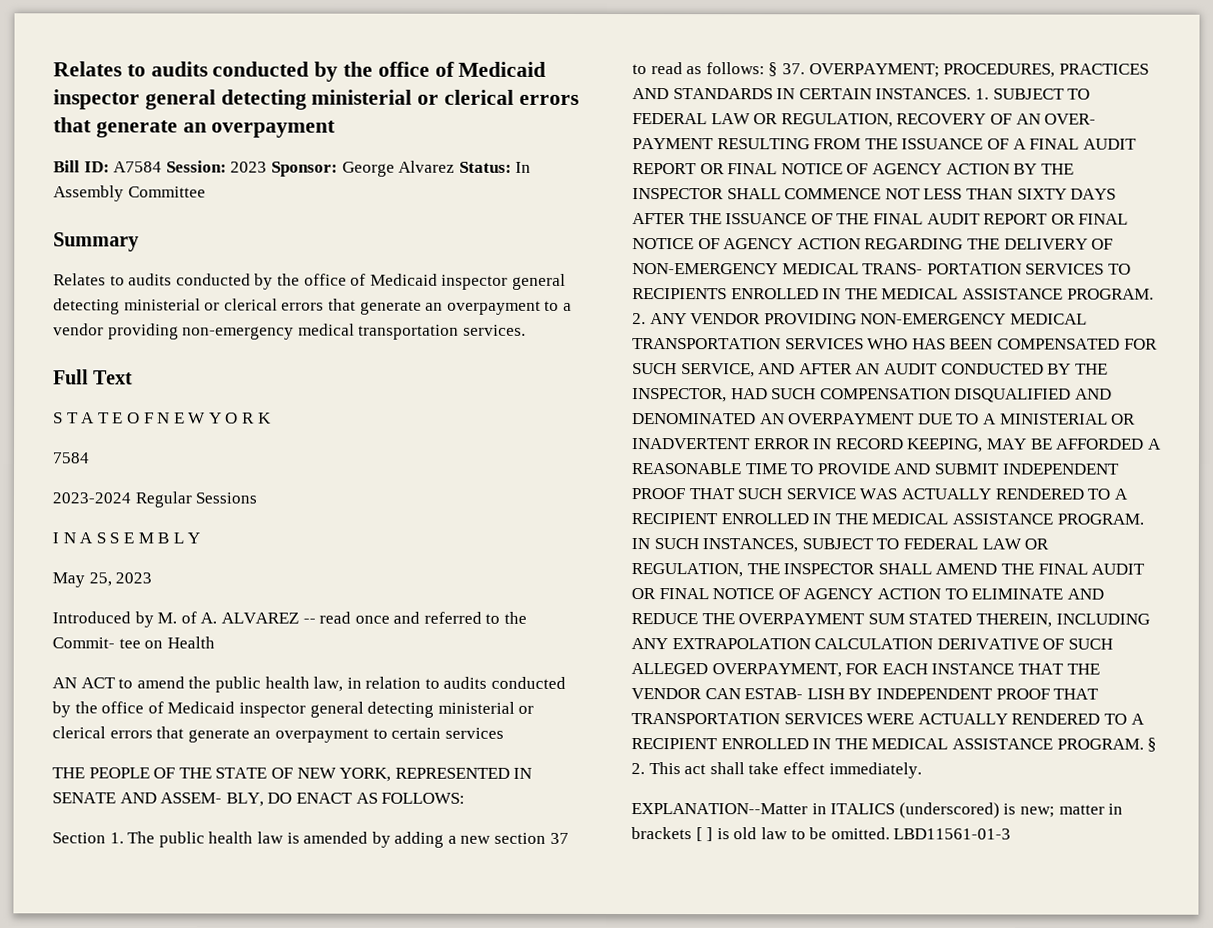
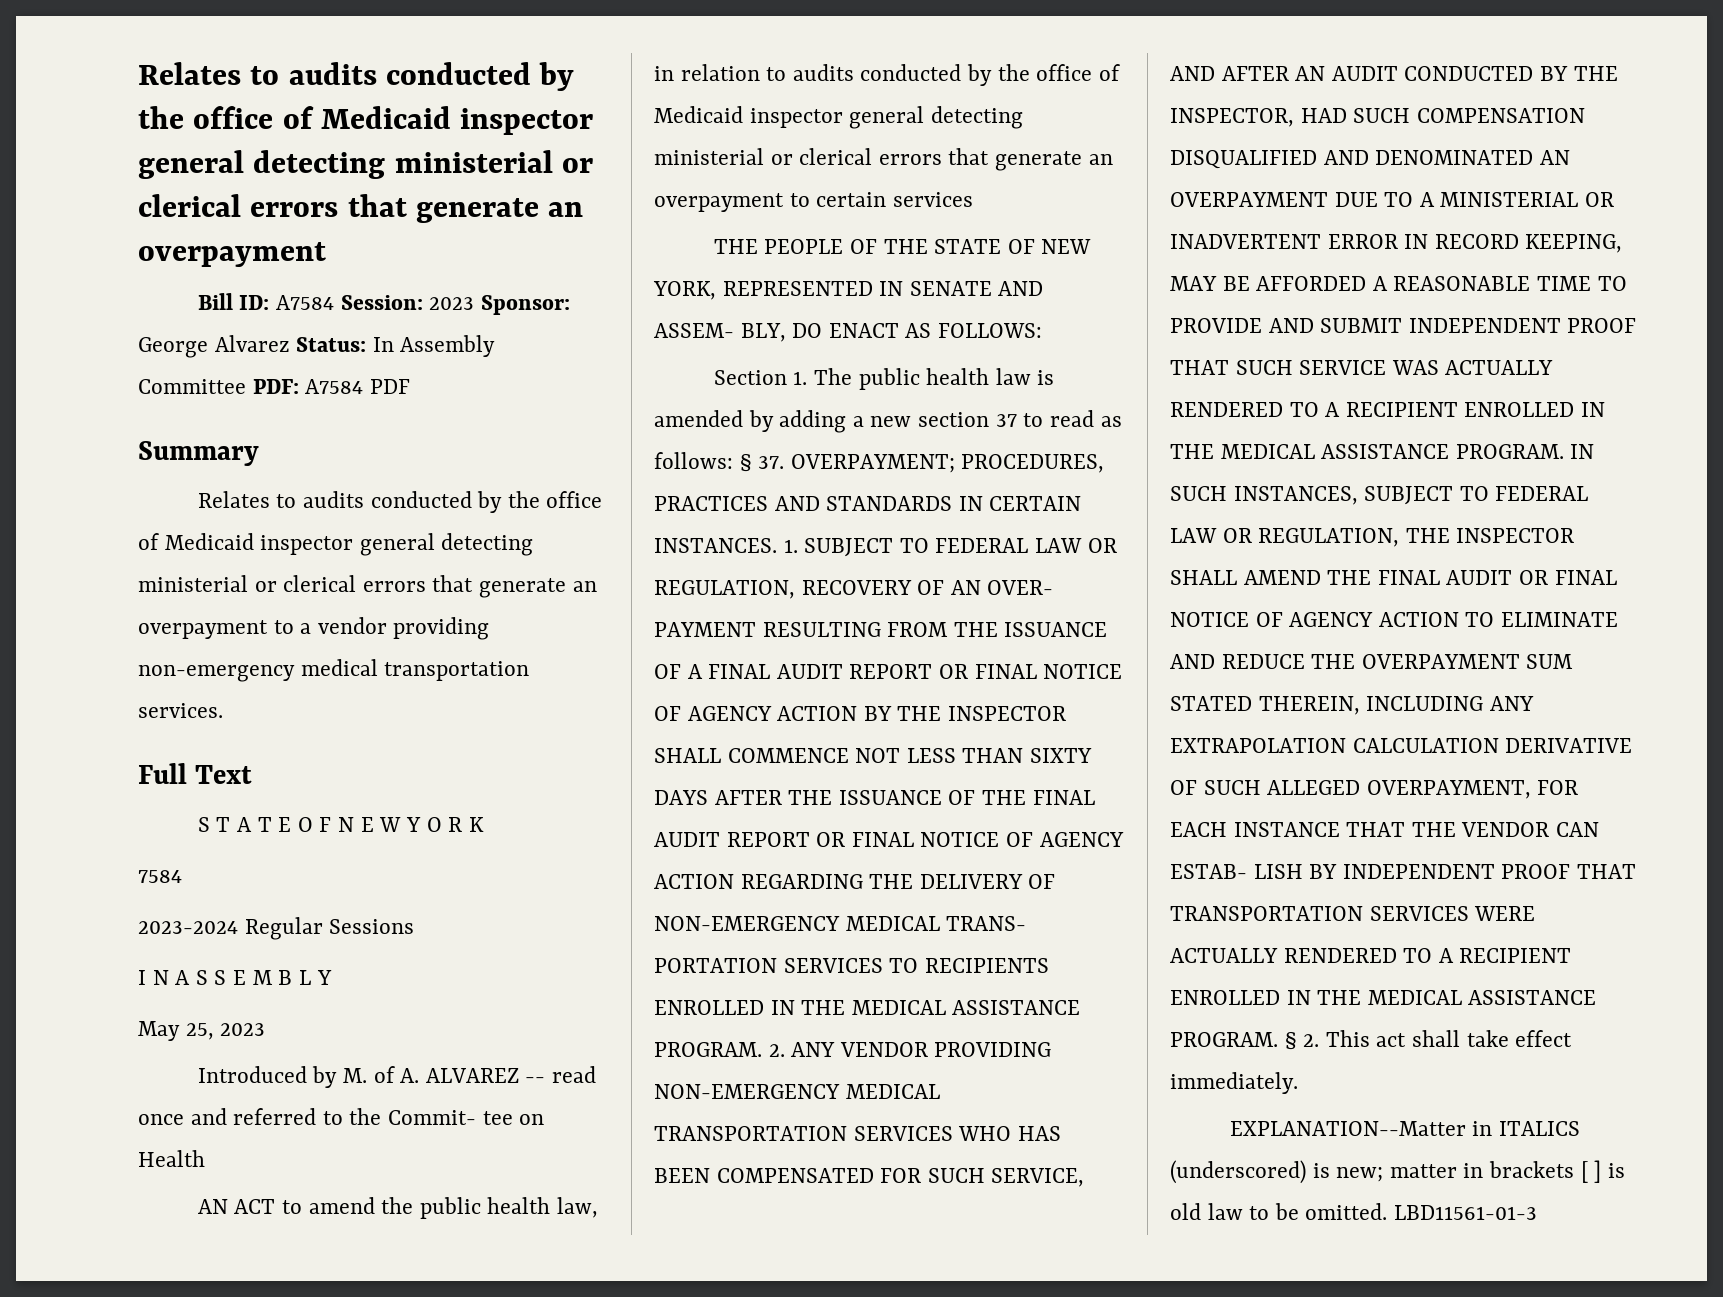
(206, 192) none -> [252,379,410,394] PDF: A7584 PDF

